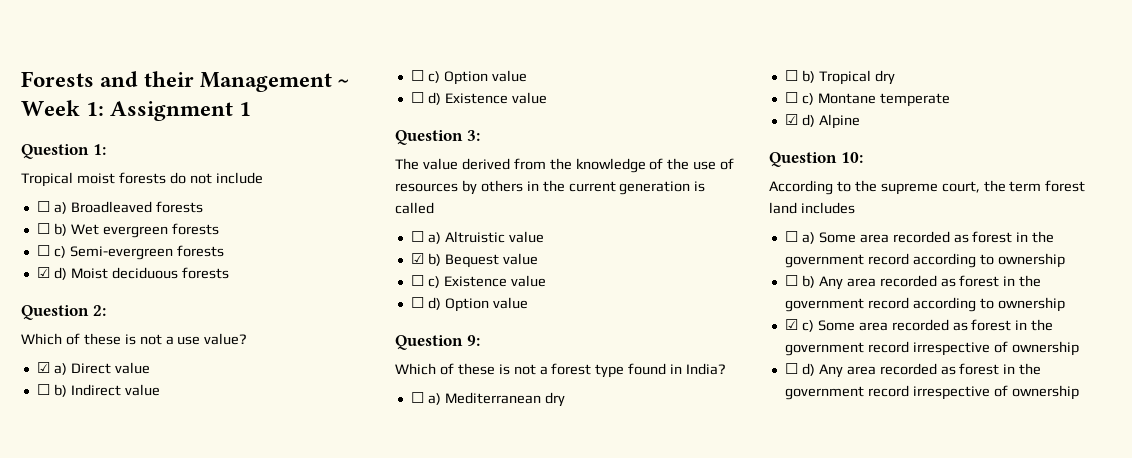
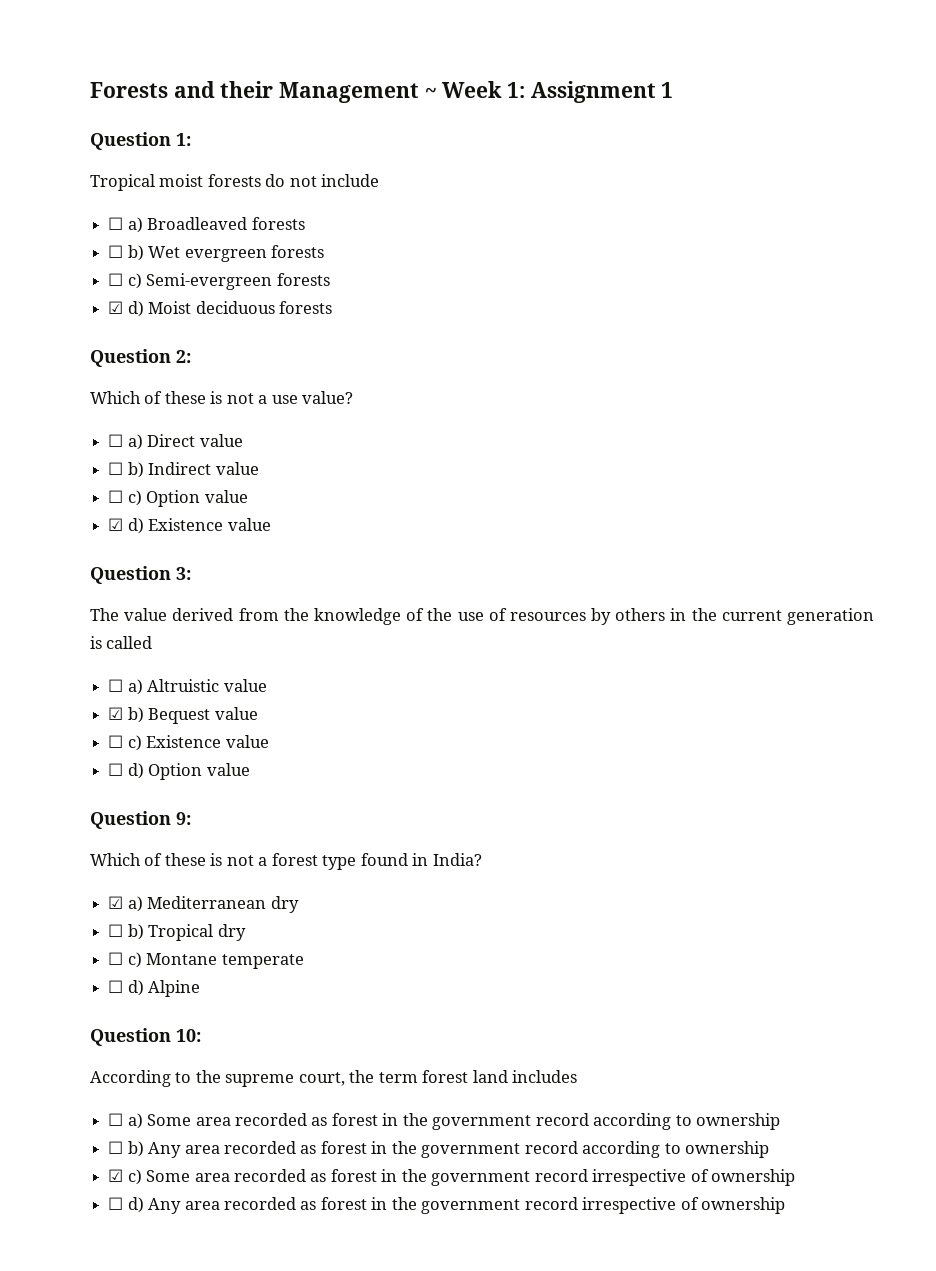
[36,362,50,373] ☑ -> [108,434,124,447] ☐
[410,92,424,103] ☐ -> [108,518,124,531] ☑
[410,392,424,403] ☐ -> [108,896,124,909] ☑
[784,114,798,125] ☑ -> [108,980,124,993] ☐

